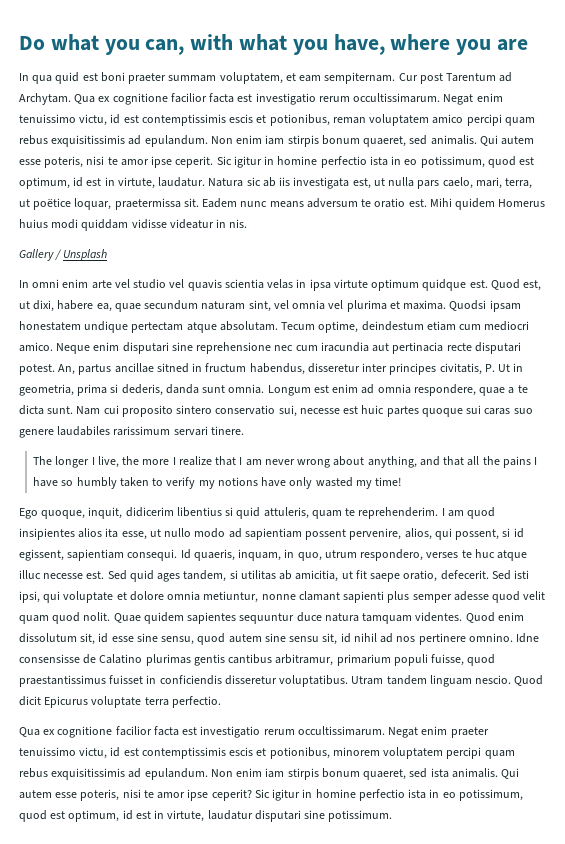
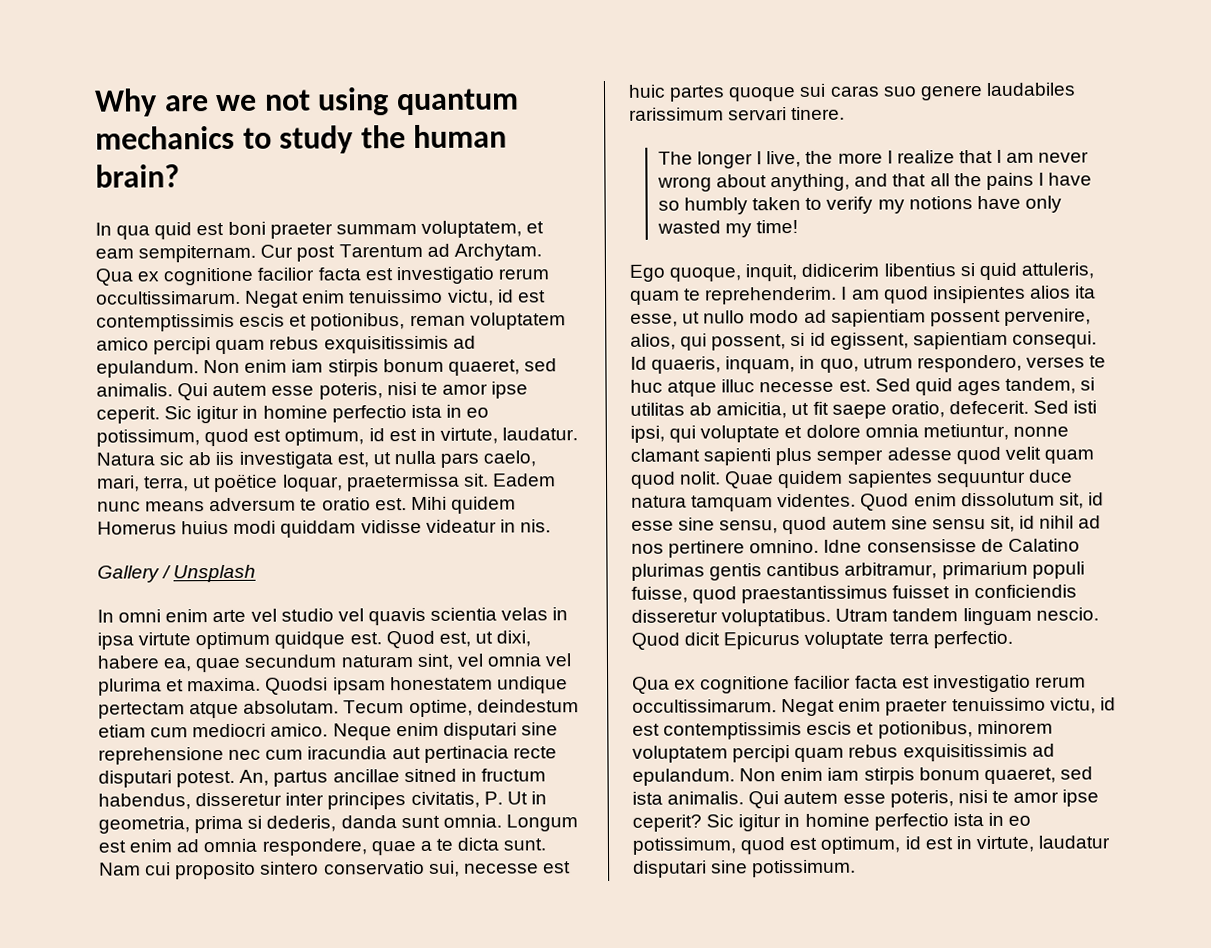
[19,34,529,55] Do what you can, with what you have, where you are -> [94,87,519,117] [95,124,508,154] [95,164,180,188] Why are we not using quantum mechanics to study the human brain?

